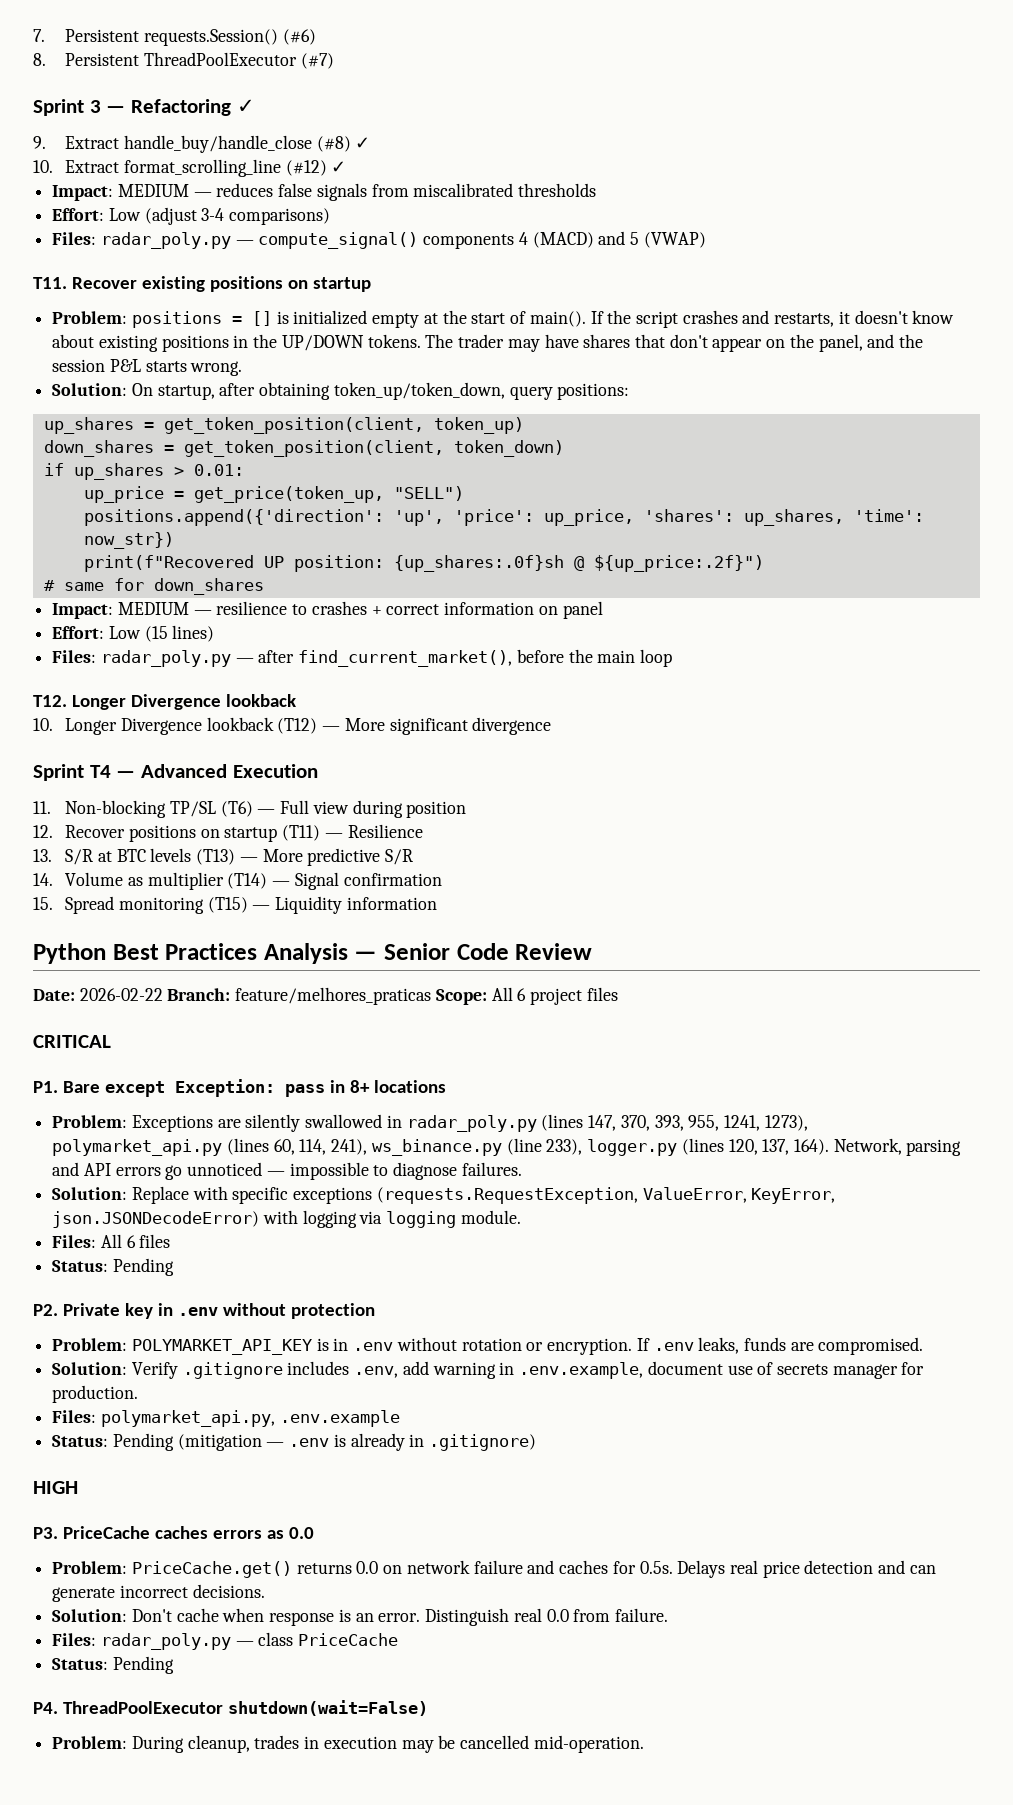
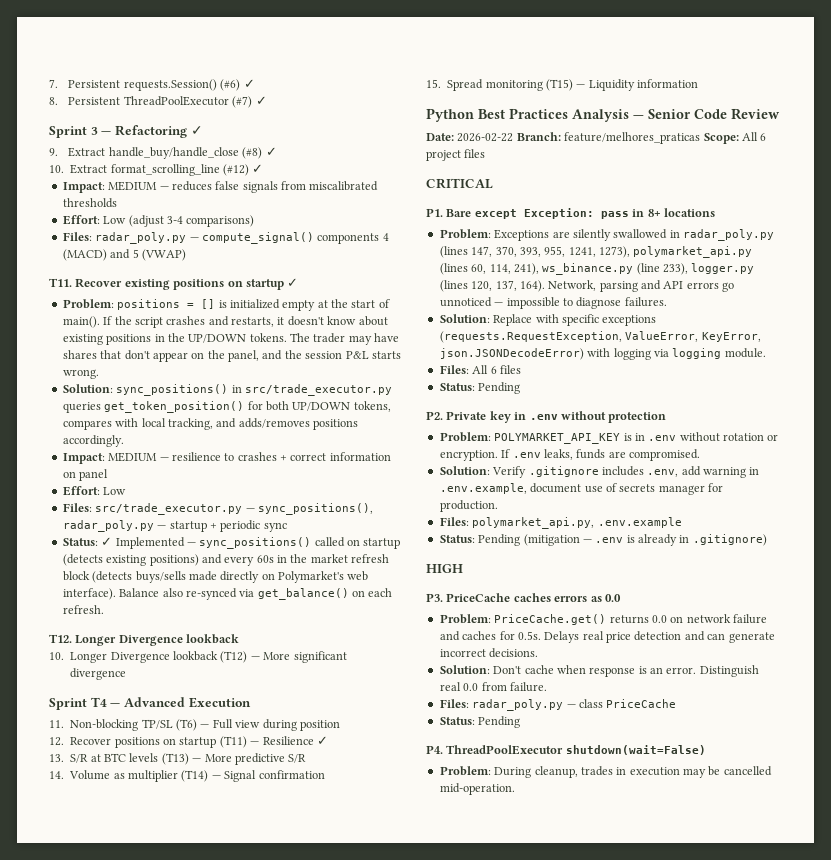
(316, 37) none -> [243,79,255,88] ✓
(334, 61) none -> [255,96,267,105] ✓
(371, 284) none -> [287,278,299,287] ✓
[131,382,630,400] [43,417,524,434] [43,440,564,457] [43,463,244,480] [83,486,464,503] [83,509,924,526] [83,532,174,549] [83,555,764,572] [43,578,264,595] On startup, after obtaining token_up/token_down, query positions: // up_shares = get_token_position(client, token_up) // down_shares = get_token_position(client, token_down) // if up_shares > 0.01: // up_price = get_price(token_up, "SELL") // positions.append({'direction': 'up', 'price': up_price, 'shares': up_shares, 'time': now_str}) // print(f"Recovered UP position: {up_shares:.0f}sh @ ${up_price:.2f}") // # same for down_shares -> [116,384,392,396] [62,401,391,413] [62,418,358,430] [62,435,124,447] sync_positions() in src/trade_executor.py queries get_token_position() for both UP/DOWN tokens, compares with local tracking, and adds/removes positions accordingly.
[144,625,215,642] [52,649,673,667] (15 lines) // Files: radar_poly.py — after find_current_market(), before the main loop -> [62,503,373,515] [62,520,287,532] [62,537,401,549] [62,554,390,566] [62,571,369,583] [62,588,393,600] [62,605,104,614] // Files: src/trade_executor.py — sync_positions(), radar_poly.py — startup + periodic sync // Status: ✓ Implemented — sync_positions() called on startup (detects existing positions) and every 60s in the market refresh block (detects buys/sells made directly on Polymarket's web interface). Balance also re-synced via get_balance() on each refresh.
(423, 831) none -> [316,736,328,745] ✓

